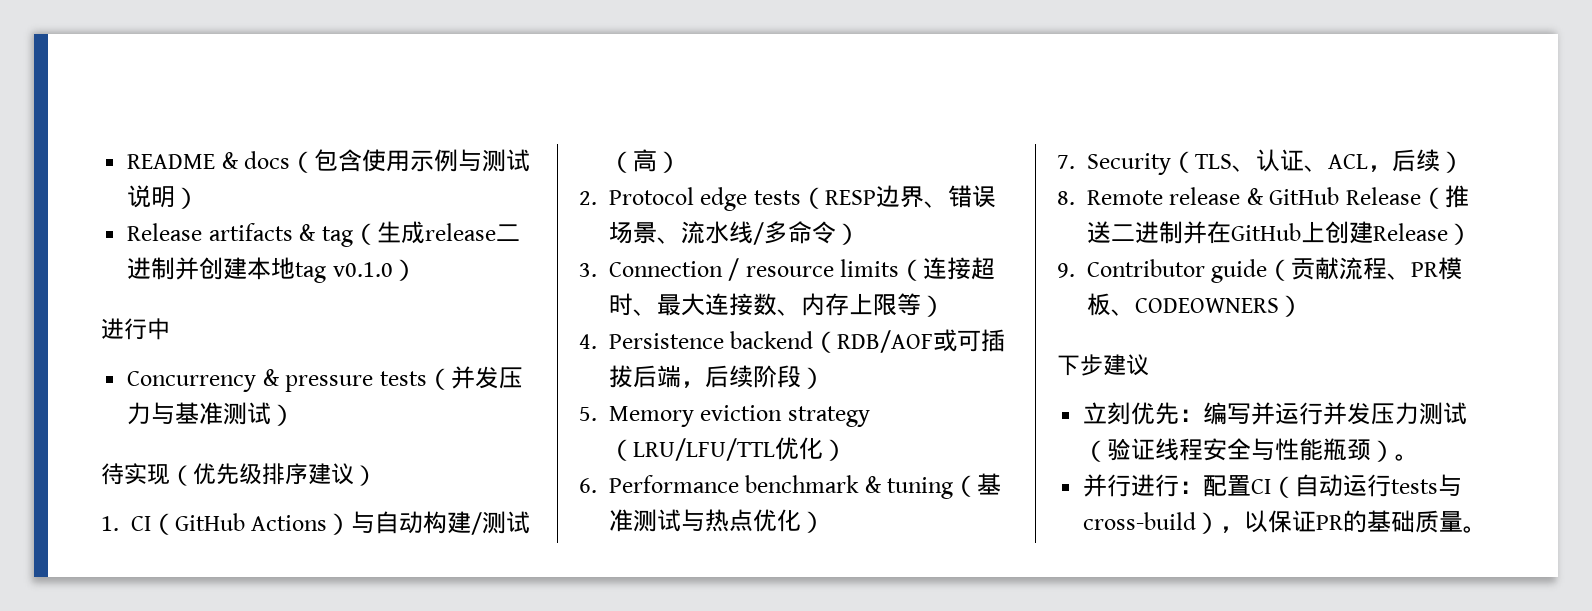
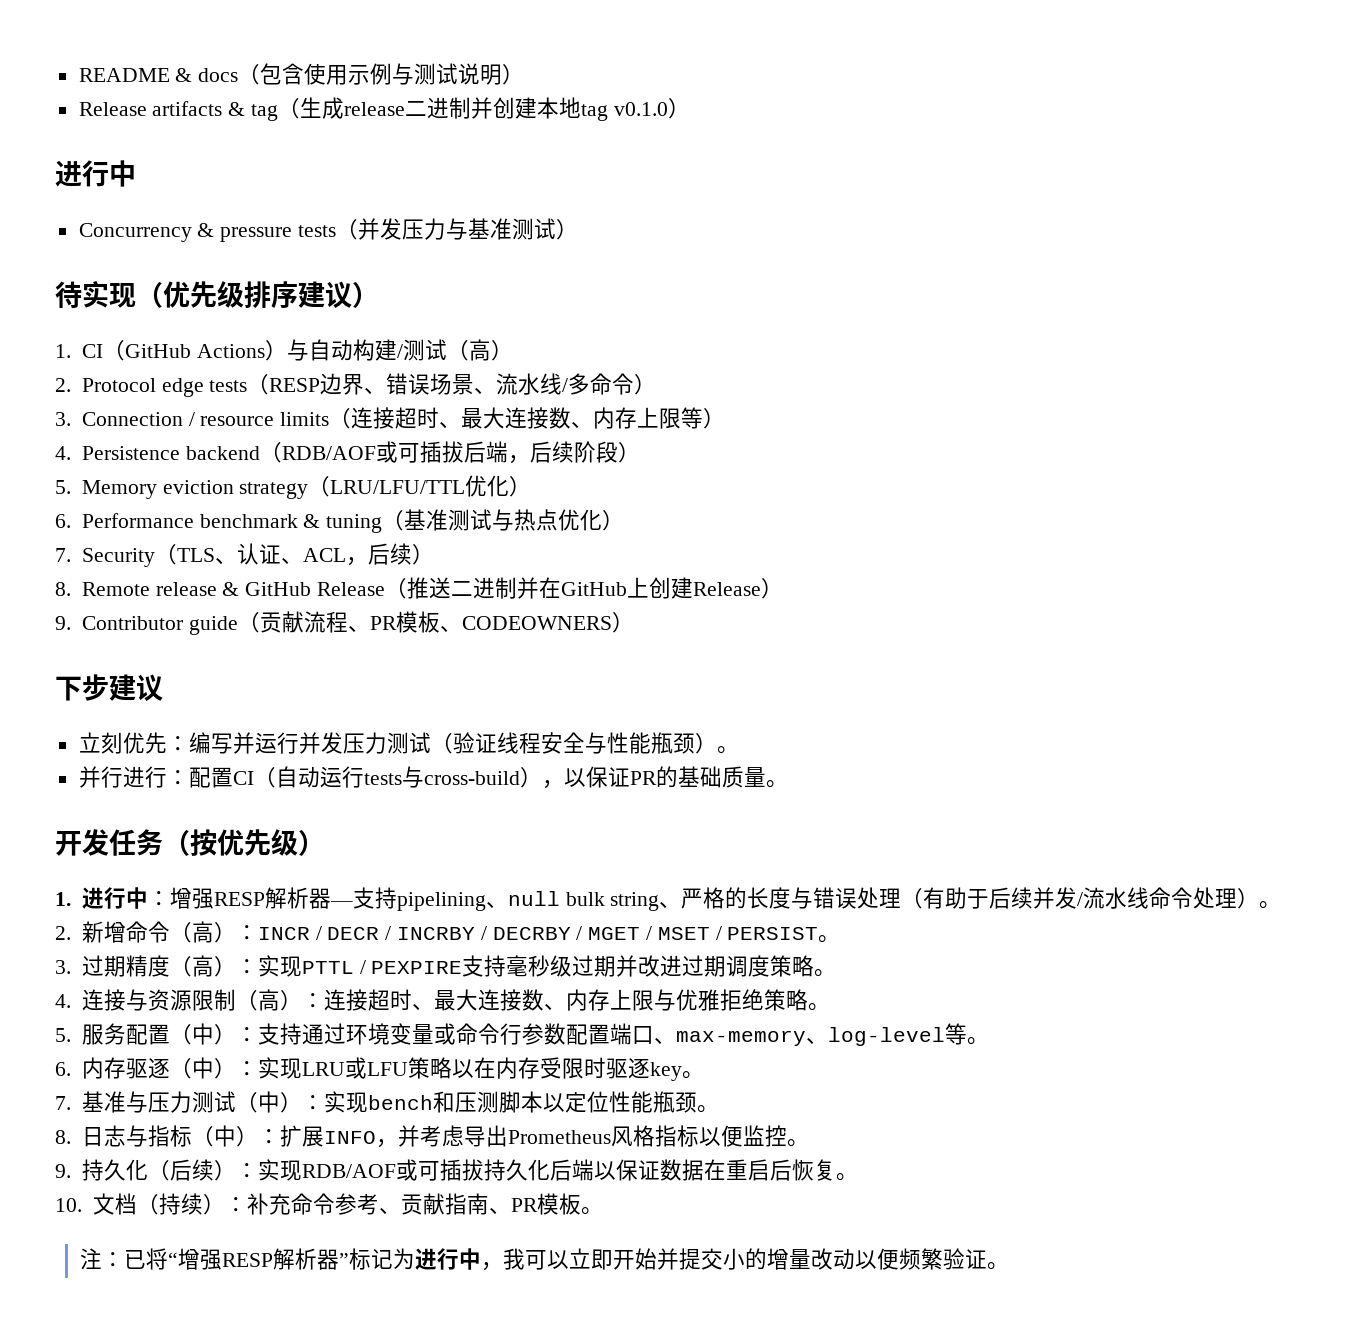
(1488, 529) none -> [55,829,325,856] [55,887,1282,911] [55,921,841,943] [55,955,837,977] [55,989,830,1011] [55,1023,989,1046] [55,1057,704,1081] [55,1091,719,1113] [55,1125,809,1148] [55,1159,858,1181] [55,1193,603,1215] [80,1248,1010,1271] // 开发任务（按优先级） // 1.进行中：增强RESP解析器—支持pipelining、null bulk string、严格的长度与错误处理（有助于后续并发/流水线命令处理）。 // 2.新增命令（高）：INCR / DECR / INCRBY / DECRBY / MGET / MSET / PERSIST。 // 3.过期精度（高）：实现PTTL / PEXPIRE支持毫秒级过期并改进过期调度策略。 // 4.连接与资源限制（高）：连接超时、最大连接数、内存上限与优雅拒绝策略。 // 5.服务配置（中）：支持通过环境变量或命令行参数配置端口、max-memory、log-level等。 // 6.内存驱逐（中）：实现LRU或LFU策略以在内存受限时驱逐key。 // 7.基准与压力测试（中）：实现bench和压测脚本以定位性能瓶颈。 // 8.日志与指标（中）：扩展INFO，并考虑导出Prometheus风格指标以便监控。 // 9.持久化（后续）：实现RDB/AOF或可插拔持久化后端以保证数据在重启后恢复。 // 10.文档（持续）：补充命令参考、贡献指南、PR模板。 // 注：已将“增强RESP解析器”标记为进行中，我可以立即开始并提交小的增量改动以便频繁验证。

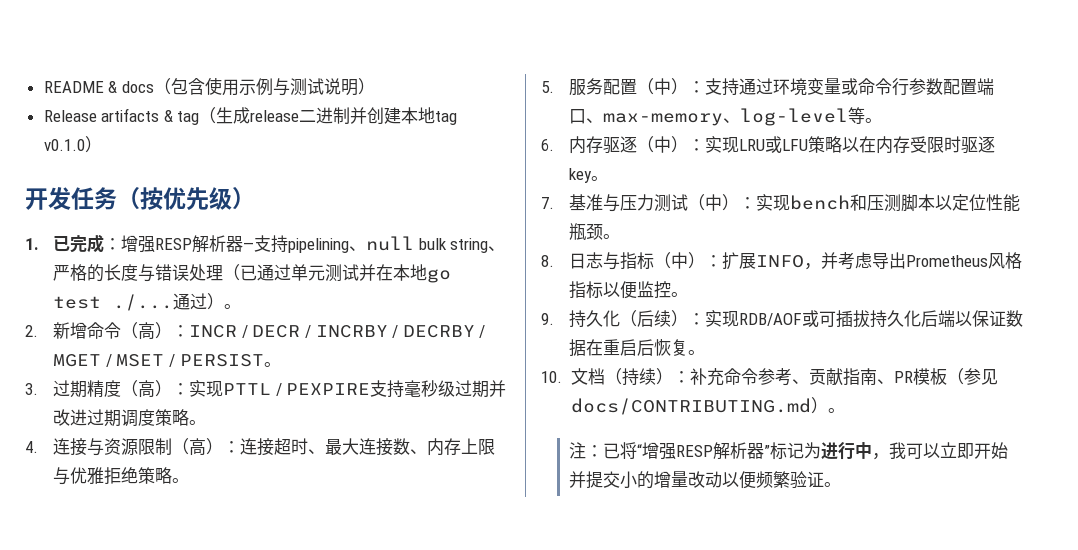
[55,160,136,187] [78,218,579,242] [55,281,379,309] [55,339,513,361] [55,373,657,397] [55,407,726,429] [55,441,640,464] [55,475,532,499] [55,509,625,533] [55,543,434,567] [55,577,783,599] [55,611,634,635] [55,674,163,701] [78,732,739,754] [78,766,788,789] // 进行中 // Concurrency & pressure tests（并发压力与基准测试） // 待实现（优先级排序建议） // 1. CI（GitHub Actions）与自动构建/测试（高） // 2. Protocol edge tests（RESP边界、错误场景、流水线/多命令） // 3. Connection / resource limits（连接超时、最大连接数、内存上限等） // 4. Persistence backend（RDB/AOF或可插拔后端，后续阶段） // 5. Memory eviction strategy（LRU/LFU/TTL优化） // 6. Performance benchmark & tuning（基准测试与热点优化） // 7. Security（TLS、认证、ACL，后续） // 8. Remote release & GitHub Release（推送二进制并在GitHub上创建Release） // 9. Contributor guide（贡献流程、PR模板、CODEOWNERS） // 下步建议 // 立刻优先：编写并运行并发压力测试（验证线程安全与性能瓶颈）。 // 并行进行：配置CI（自动运行tests与cross-build），以保证PR的基础质量。 -> (102, 144) none
[81,887,148,909] 进行中 -> [53,234,105,253] 已完成
[923,887,1238,909] 有助于后续并发/流水线命令处理 -> [240,264,452,283] [53,293,208,311] 已通过单元测试并在本地go test ./...通过
(581, 1204) none -> [946,368,998,385] [570,397,828,415] （参见docs/CONTRIBUTING.md）

